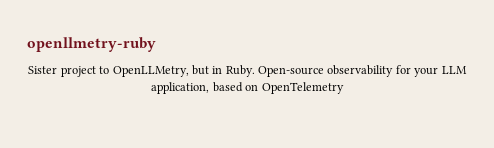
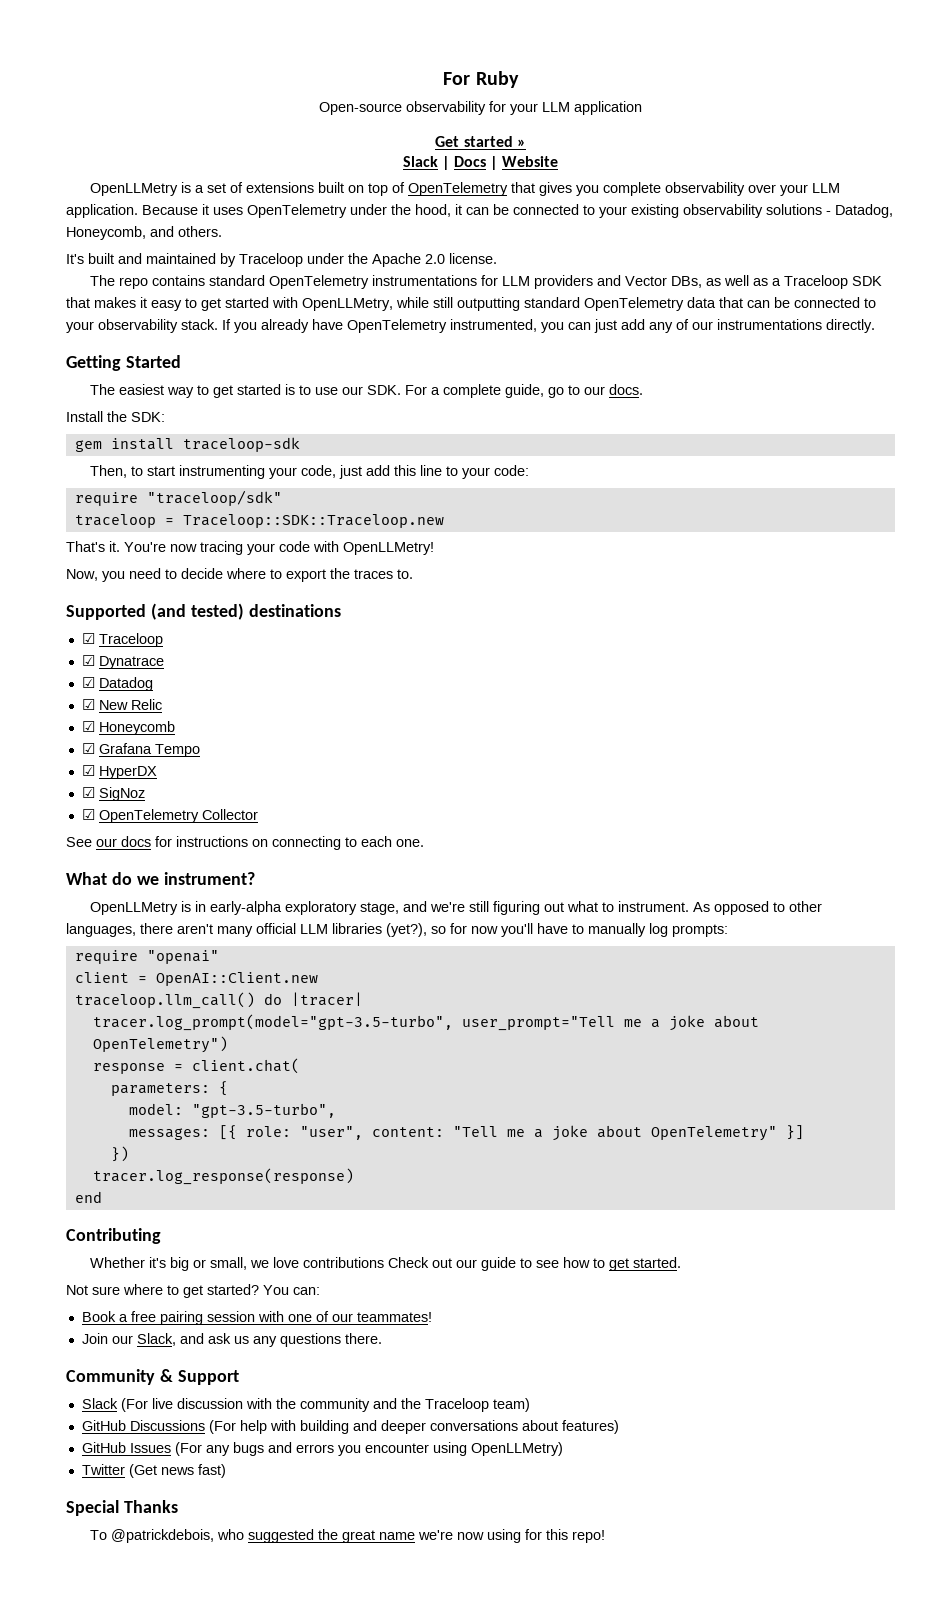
[27,37,156,52] [28,65,255,77] openllmetry-ruby // Sister project to OpenLLMetry, but in Ruby. -> [443,71,519,88] For Ruby //
[151,82,344,94] application, based on OpenTelemetry -> [574,101,642,115] [435,136,526,147] [402,156,559,170] [90,182,841,196] [66,204,893,218] [66,226,222,240] [66,253,497,267] [90,275,883,289] [66,297,876,311] [66,319,875,333] [66,355,181,371] [90,384,644,398] [66,411,165,422] [74,437,300,452] [90,465,530,479] [74,490,282,506] [74,514,444,528] [66,541,434,555] [66,568,413,582] [66,603,341,620] [81,633,163,647] [81,655,164,669] [81,677,153,691] [81,699,162,710] [81,721,175,735] [81,743,200,757] [81,765,157,779] [81,787,145,801] [81,809,258,823] [66,836,424,850] [66,872,255,885] [90,901,823,915] [66,923,728,937] [74,950,219,964] [74,972,318,986] [74,992,363,1009] [92,1014,759,1031] [92,1036,228,1053] [92,1058,300,1074] [110,1081,228,1096] [128,1103,336,1118] [128,1125,804,1141] [110,1146,129,1162] [92,1168,354,1185] [74,1191,102,1203] [66,1228,161,1244] [90,1257,682,1271] [66,1284,320,1298] [81,1311,432,1325] [81,1333,382,1347] [66,1369,239,1385] [81,1398,530,1412] [81,1420,619,1434] [81,1442,563,1456] [81,1464,226,1478] [66,1500,178,1516] [90,1529,606,1543] application // Get started » // Slack | Docs | Website // OpenLLMetry is a set of extensions built on top of OpenTelemetry that gives you complete observability over your LLM application. Because it uses OpenTelemetry under the hood, it can be connected to your existing observability solutions - Datadog, Honeycomb, and others. // It's built and maintained by Traceloop under the Apache 2.0 license. // The repo contains standard OpenTelemetry instrumentations for LLM providers and Vector DBs, as well as a Traceloop SDK that makes it easy to get started with OpenLLMetry, while still outputting standard OpenTelemetry data that can be connected to your observability stack. If you already have OpenTelemetry instrumented, you can just add any of our instrumentations directly. // Getting Started // The easiest way to get started is to use our SDK. For a complete guide, go to our docs. // Install the SDK: // gem install traceloop-sdk // Then, to start instrumenting your code, just add this line to your code: // require "traceloop/sdk" // traceloop = Traceloop::SDK::Traceloop.new // That's it. You're now tracing your code with OpenLLMetry! // Now, you need to decide where to export the traces to. // Supported (and tested) destinations // ☑ Traceloop // ☑ Dynatrace // ☑ Datadog // ☑ New Relic // ☑ Honeycomb // ☑ Grafana Tempo // ☑ HyperDX // ☑ SigNoz // ☑ OpenTelemetry Collector // See our docs for instructions on connecting to each one. // What do we instrument? // OpenLLMetry is in early-alpha exploratory stage, and we're still figuring out what to instrument. As opposed to other languages, there aren't many official LLM libraries (yet?), so for now you'll have to manually log prompts: // require "openai" // client = OpenAI::Client.new // traceloop.llm_call() do |tracer| // tracer.log_prompt(model="gpt-3.5-turbo", user_prompt="Tell me a joke about OpenTelemetry") // response = client.chat( // parameters: { // model: "gpt-3.5-turbo", // messages: [{ role: "user", content: "Tell me a joke about OpenTelemetry" }] // }) // tracer.log_response(response) // end // Contributing // Whether it's big or small, we love contributions Check out our guide to see how to get started. // Not sure where to get started? You can: // Book a free pairing session with one of our teammates! // Join our Slack, and ask us any questions there. // Community & Support // Slack (For live discussion with the community and the Traceloop team) // GitHub Discussions (For help with building and deeper conversations about features) // GitHub Issues (For any bugs and errors you encounter using OpenLLMetry) // Twitter (Get news fast) // Special Thanks // To @patrickdebois, who suggested the great name we're now using for this repo!

